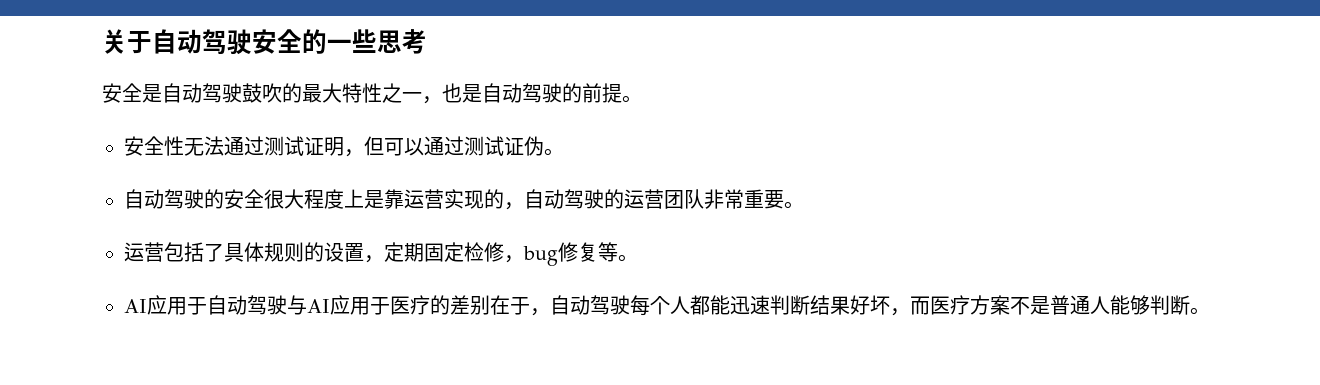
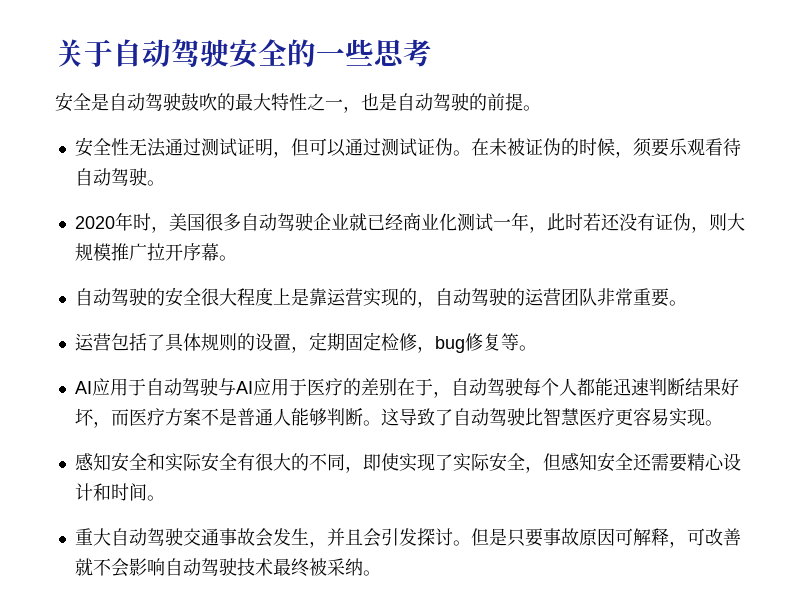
(564, 152) none -> [470,138,741,158] [74,168,165,186] [74,212,745,233] [74,243,237,261] 在未被证伪的时候，须要乐观看待自动驾驶。 // 2020年时，美国很多自动驾驶企业就已经商业化测试一年，此时若还没有证伪，则大规模推广拉开序幕。
(1210, 311) none -> [380,408,723,427] [74,452,741,473] [74,483,165,501] [74,528,741,548] [74,558,381,577] 这导致了自动驾驶比智慧医疗更容易实现。 // 感知安全和实际安全有很大的不同，即使实现了实际安全，但感知安全还需要精心设计和时间。 // 重大自动驾驶交通事故会发生，并且会引发探讨。但是只要事故原因可解释，可改善就不会影响自动驾驶技术最终被采纳。

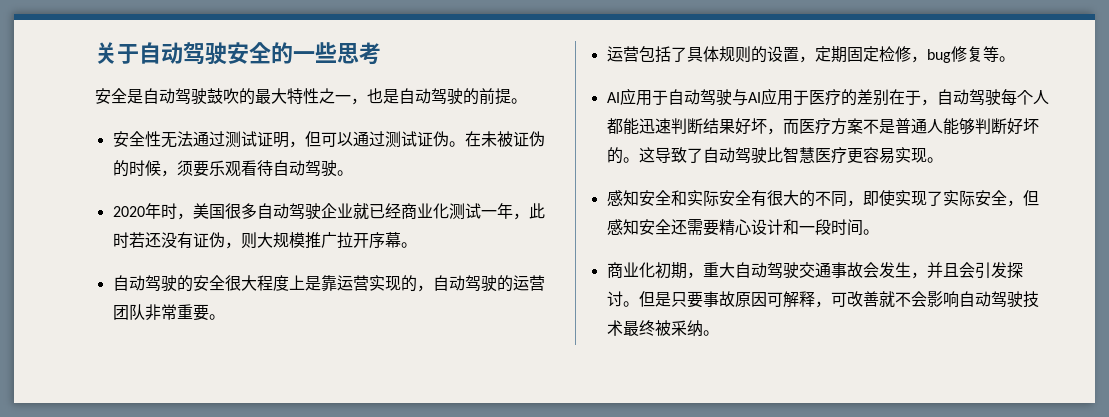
(363, 417) none -> [1006,118,1039,135] [606,147,623,164] 好坏的
(111, 492) none -> [798,219,831,235] 一段
(165, 498) none -> [606,262,703,279] 商业化初期，

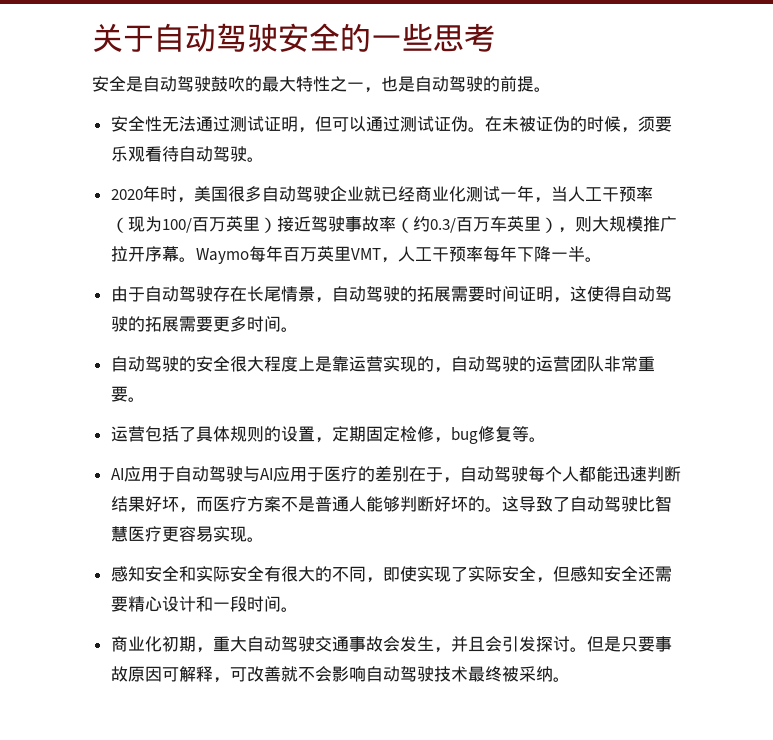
[528,203,545,219] [112,232,225,249] 此时若还没有证伪 -> [550,186,653,202] [110,216,558,233] 当人工干预率（现为100/百万英里）接近驾驶事故率（约0.3/百万车英里）
(417, 245) none -> [195,245,602,264] [110,286,672,303] [110,316,298,332] Waymo每年百万英里VMT，人工干预率每年下降一半。 // 由于自动驾驶存在长尾情景，自动驾驶的拓展需要时间证明，这使得自动驾驶的拓展需要更多时间。

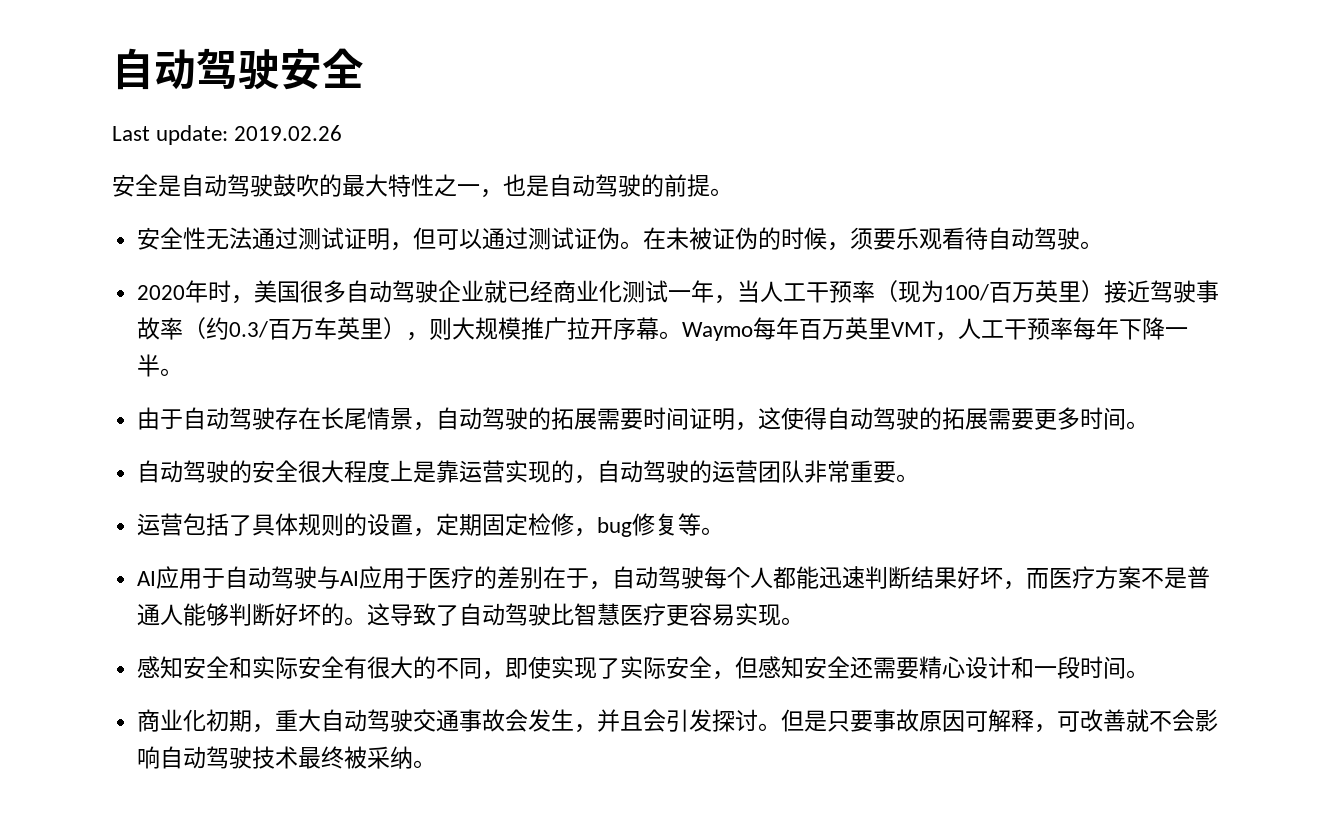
[92,23,154,52] 关于 -> (112, 69) none
[340,23,495,52] 的一些思考 -> [112,125,343,145] // Last update: 2019.02.26

